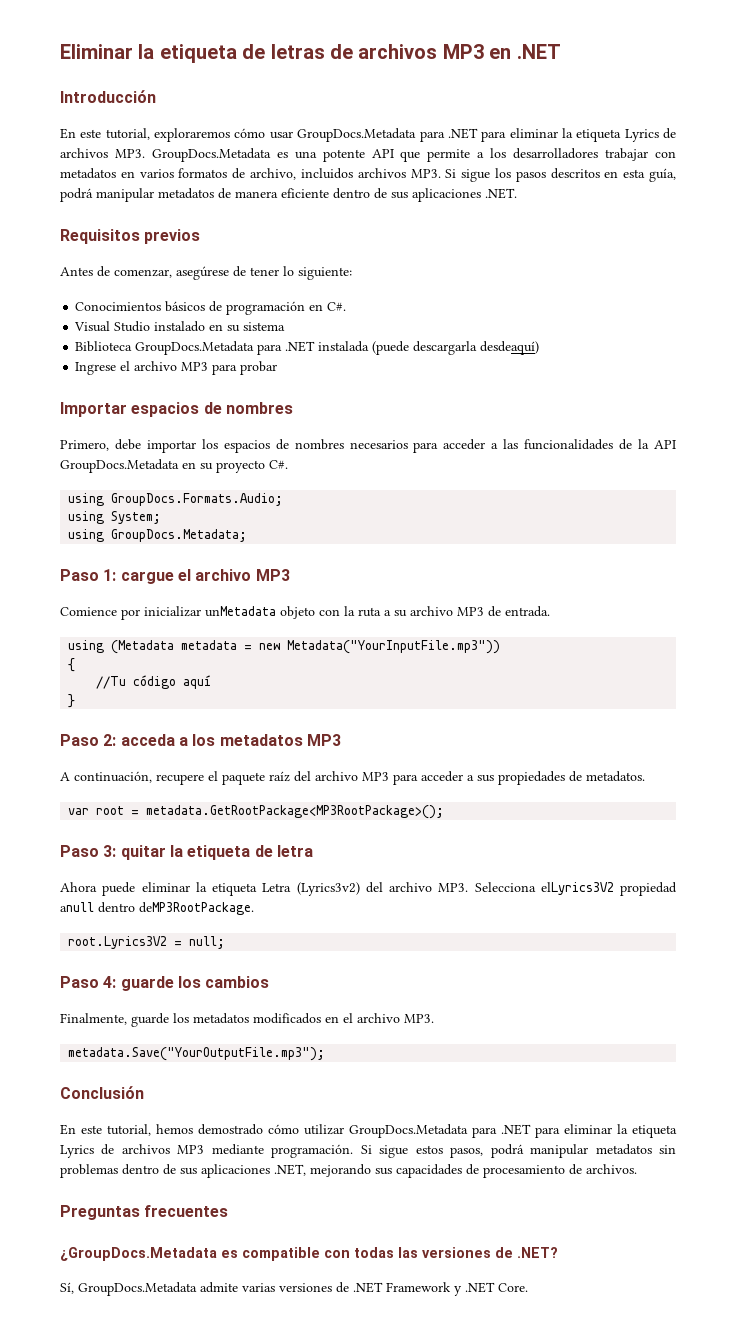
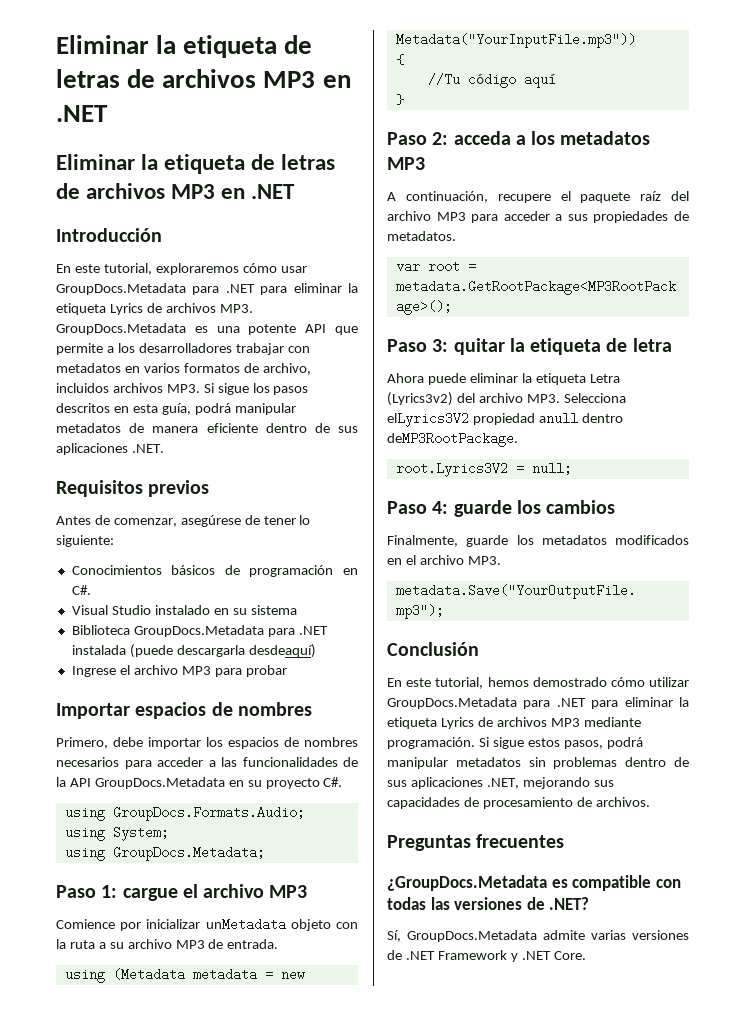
(561, 51) none -> [56,154,336,174] [56,183,296,199] // Eliminar la etiqueta de letras de archivos MP3 en .NET

